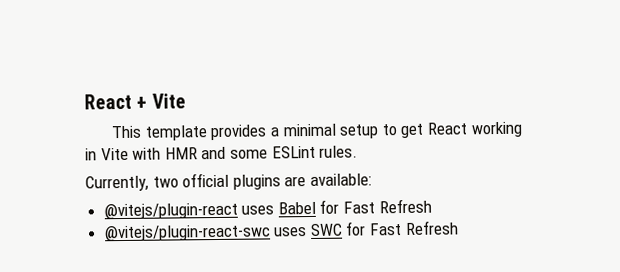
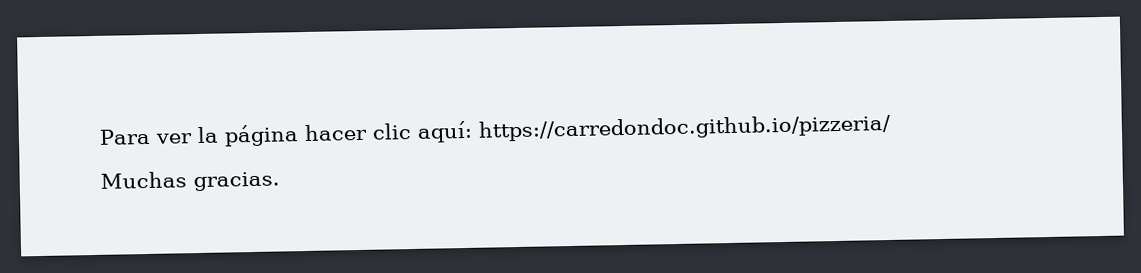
[84,93,186,110] [111,121,523,141] [85,145,359,161] [85,172,372,192] [103,198,432,220] [103,220,459,242] React + Vite // This template provides a minimal setup to get React working in Vite with HMR and some ESLint rules. // Currently, two official plugins are available: // @vitejs/plugin-react uses Babel for Fast Refresh // @vitejs/plugin-react-swc uses SWC for Fast Refresh -> [99,113,892,147] [100,171,280,192] Para ver la página hacer clic aquí: https://carredondoc.github.io/pizzeria/ // Muchas gracias.

